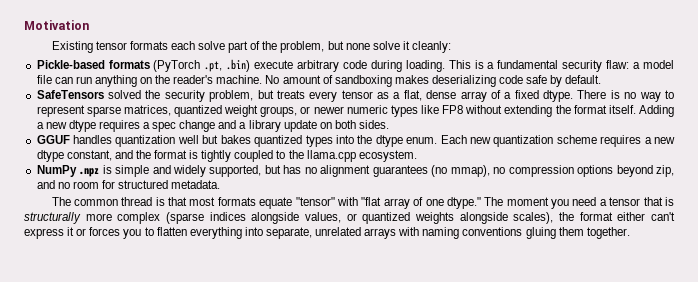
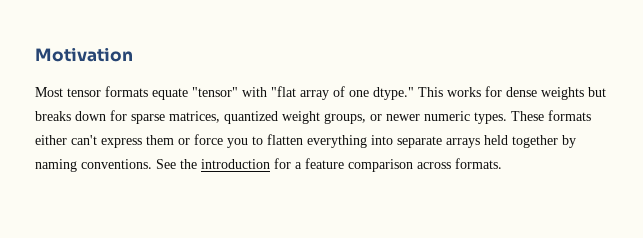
[51,41,93,53] Existing -> [35,87,63,97] Most
[170,41,451,53] [36,59,674,72] [36,75,602,87] [36,90,674,102] [36,105,674,117] [36,120,390,132] [36,135,676,147] [36,150,417,162] [36,165,674,177] [36,180,221,189] [51,197,256,206] each solve part of the problem, but none solve it cleanly: // Pickle-based formats (PyTorch .pt, .bin) execute arbitrary code during loading. This is a fundamental security flaw: a model file can run anything on the reader's machine. No amount of sandboxing makes deserializing code safe by default. // SafeTensors solved the security problem, but treats every tensor as a flat, dense array of a fixed dtype. There is no way to represent sparse matrices, quantized weight groups, or newer numeric types like FP8 without extending the format itself. Adding a new dtype requires a spec change and a library update on both sides. // GGUF handles quantization well but bakes quantized types into the dtype enum. Each new quantization scheme requires a new dtype constant, and the format is tightly coupled to the llama.cpp ecosystem. // NumPy .npz is simple and widely supported, but has no alignment guarantees (no mmap), no compression options beyond zip, and no room for structured metadata. // The common thread is that most formats -> (148, 91) none
[484,197,674,209] [24,212,675,224] [24,227,121,239] The moment you need a tensor that is structurally more complex (sparse indices alongside values, or quantized weights alongside scales), the format either can't express it or forces -> [418,86,606,100] [35,110,591,124] [35,134,223,148] This works for dense weights but breaks down for sparse matrices, quantized weight groups, or newer numeric types. These formats either can't express them or force
[265,227,630,239] separate, unrelated arrays with naming conventions gluing them together. -> [397,135,576,148] [35,158,502,172] separate arrays held together by naming conventions. See the introduction for a feature comparison across formats.

